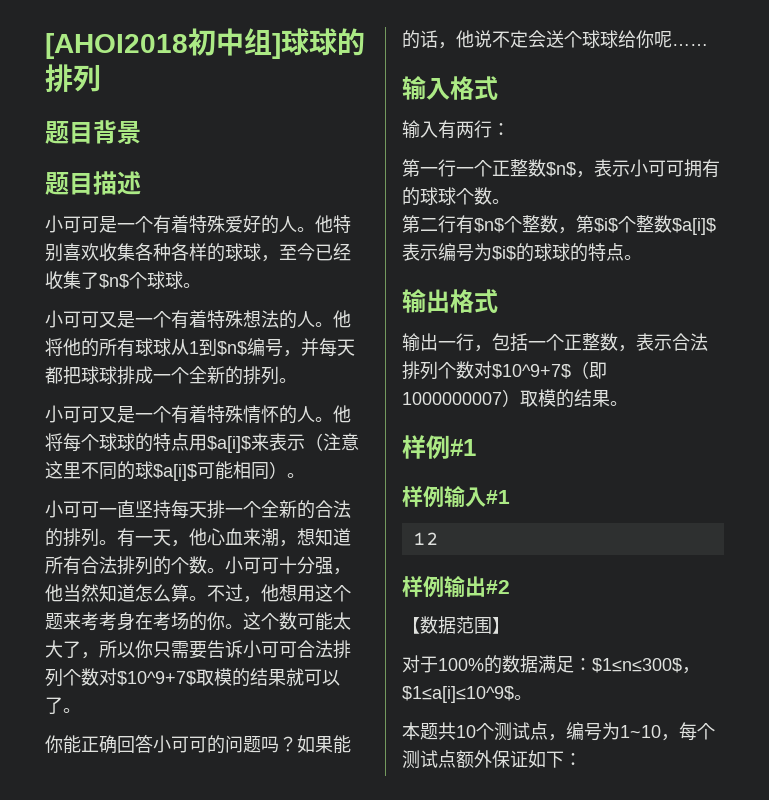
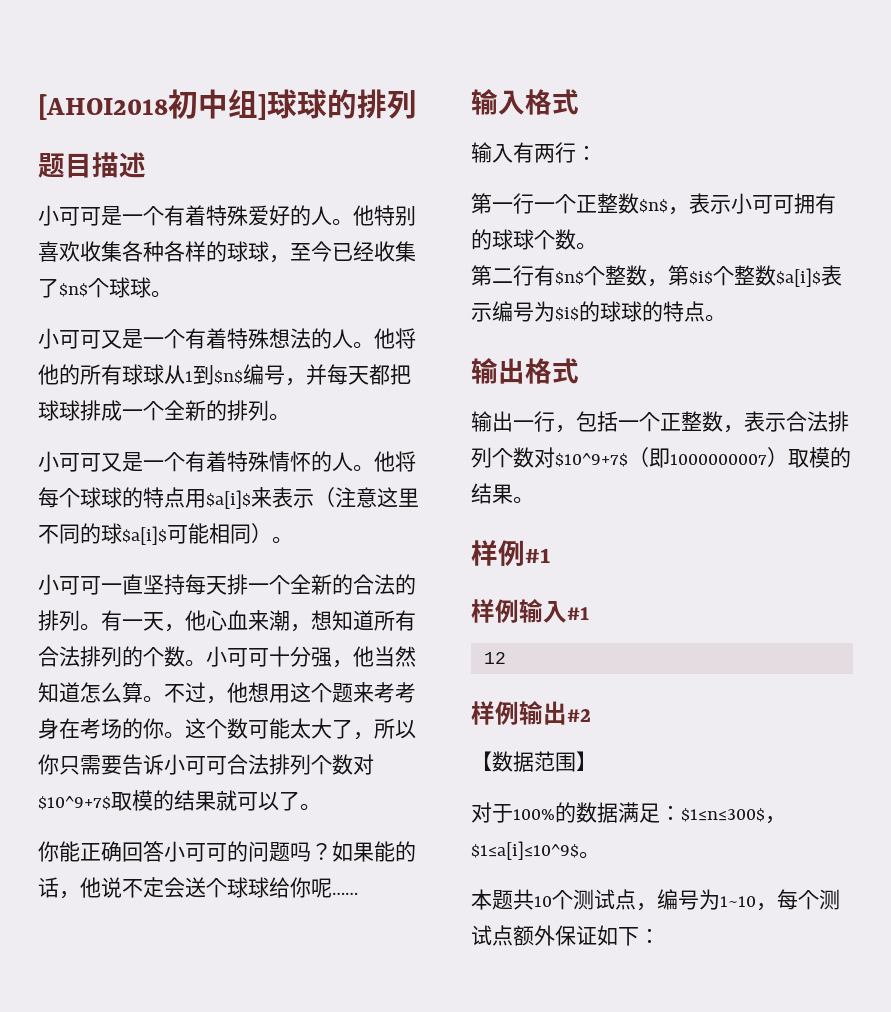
[45,120,141,144] // 题目背景 -> (417, 104) none

